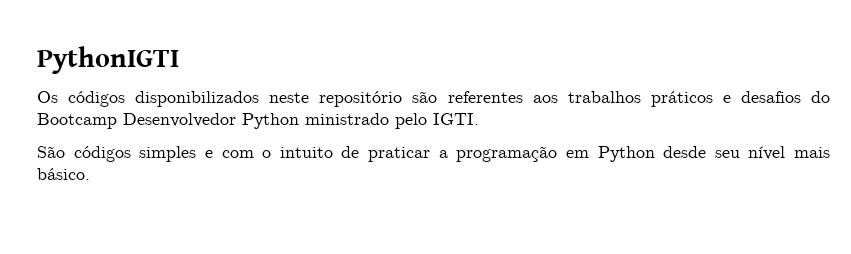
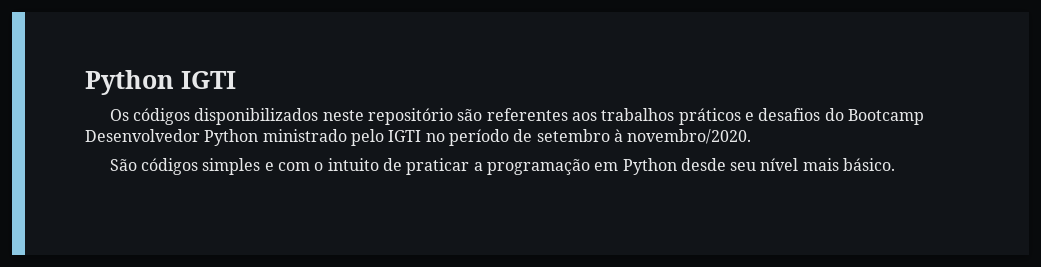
[37,46,179,74] PythonIGTI -> [85,70,236,95] Python IGTI
[433,113,479,125] IGTI. -> [388,129,752,146] IGTI no período de setembro à novembro/2020.

